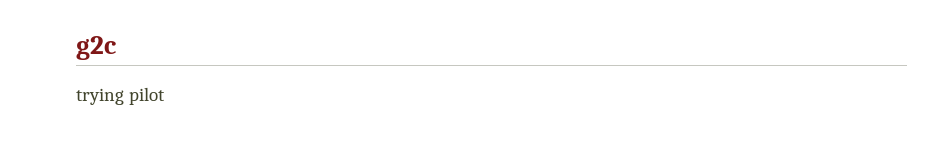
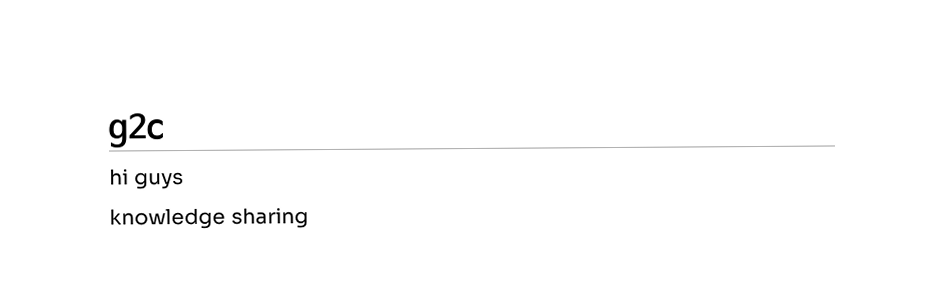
[76,87,166,105] trying pilot -> [109,168,184,190] [109,207,309,230] hi guys // knowledge sharing

